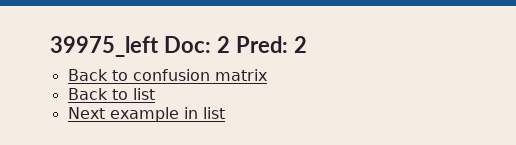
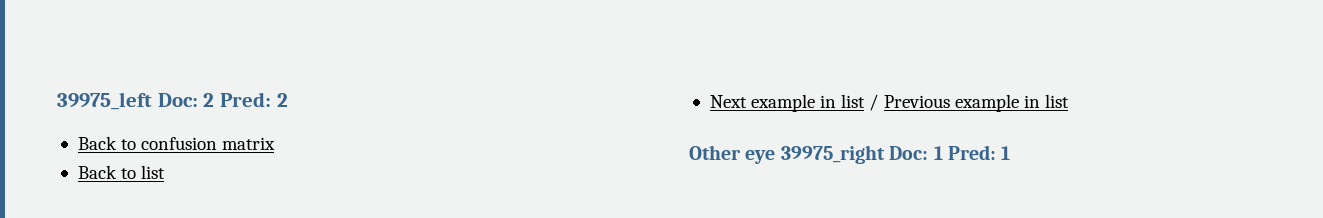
(225, 113) none -> [869,94,1069,112] [689,145,1011,164] / Previous example in list // Other eye 39975_right Doc: 1 Pred: 1

